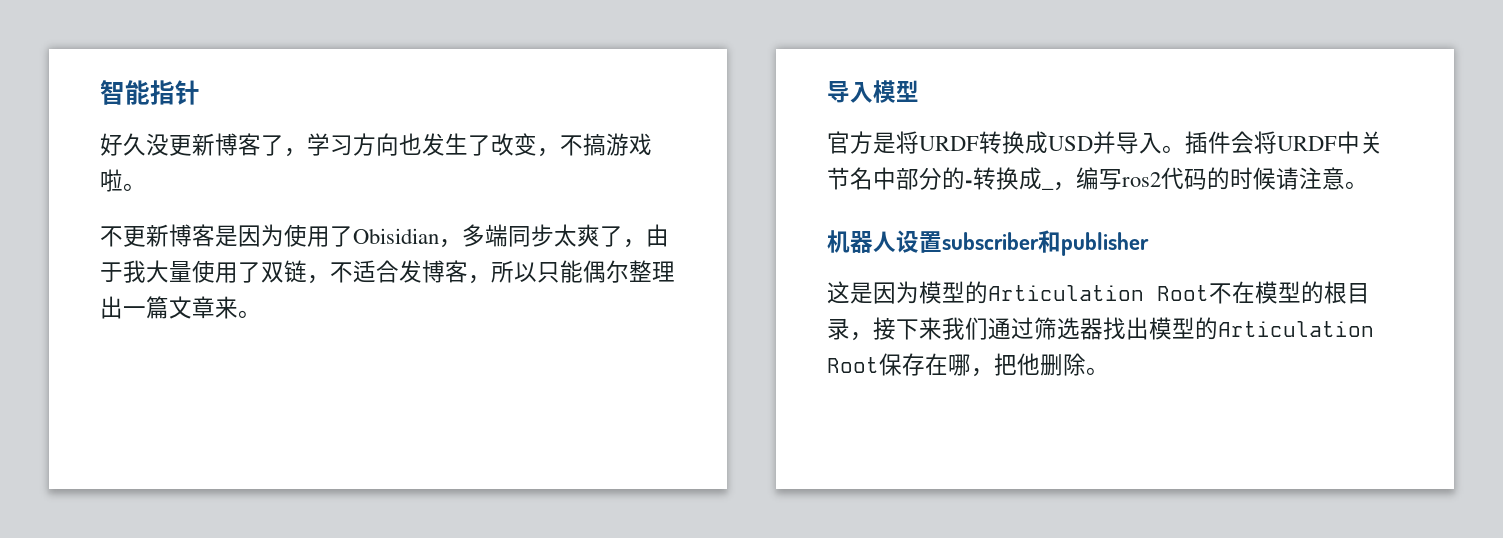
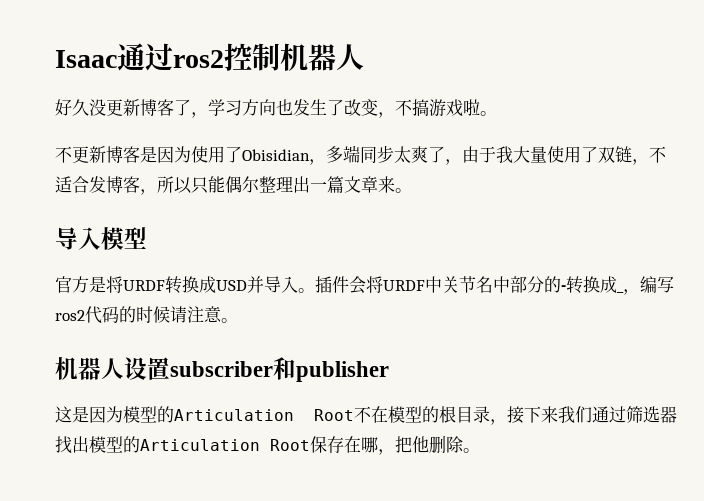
[100,80,200,105] 智能指针 -> [55,43,364,71] Isaac通过ros2控制机器人

